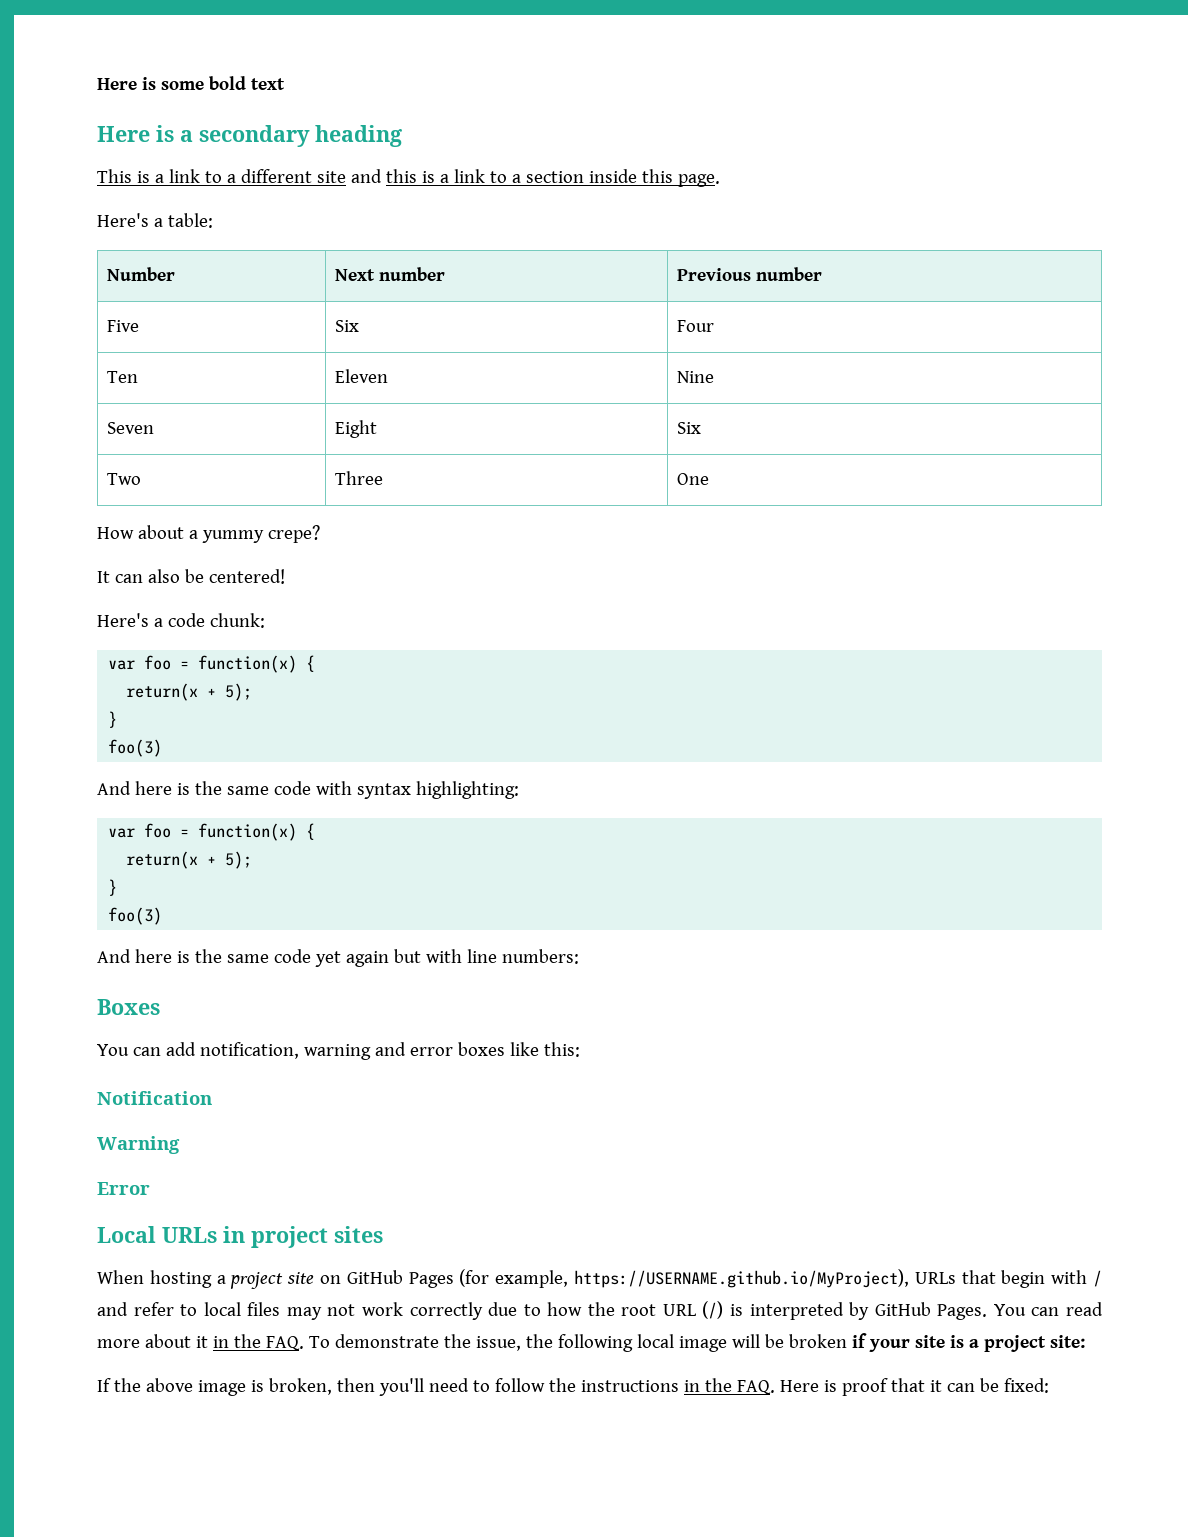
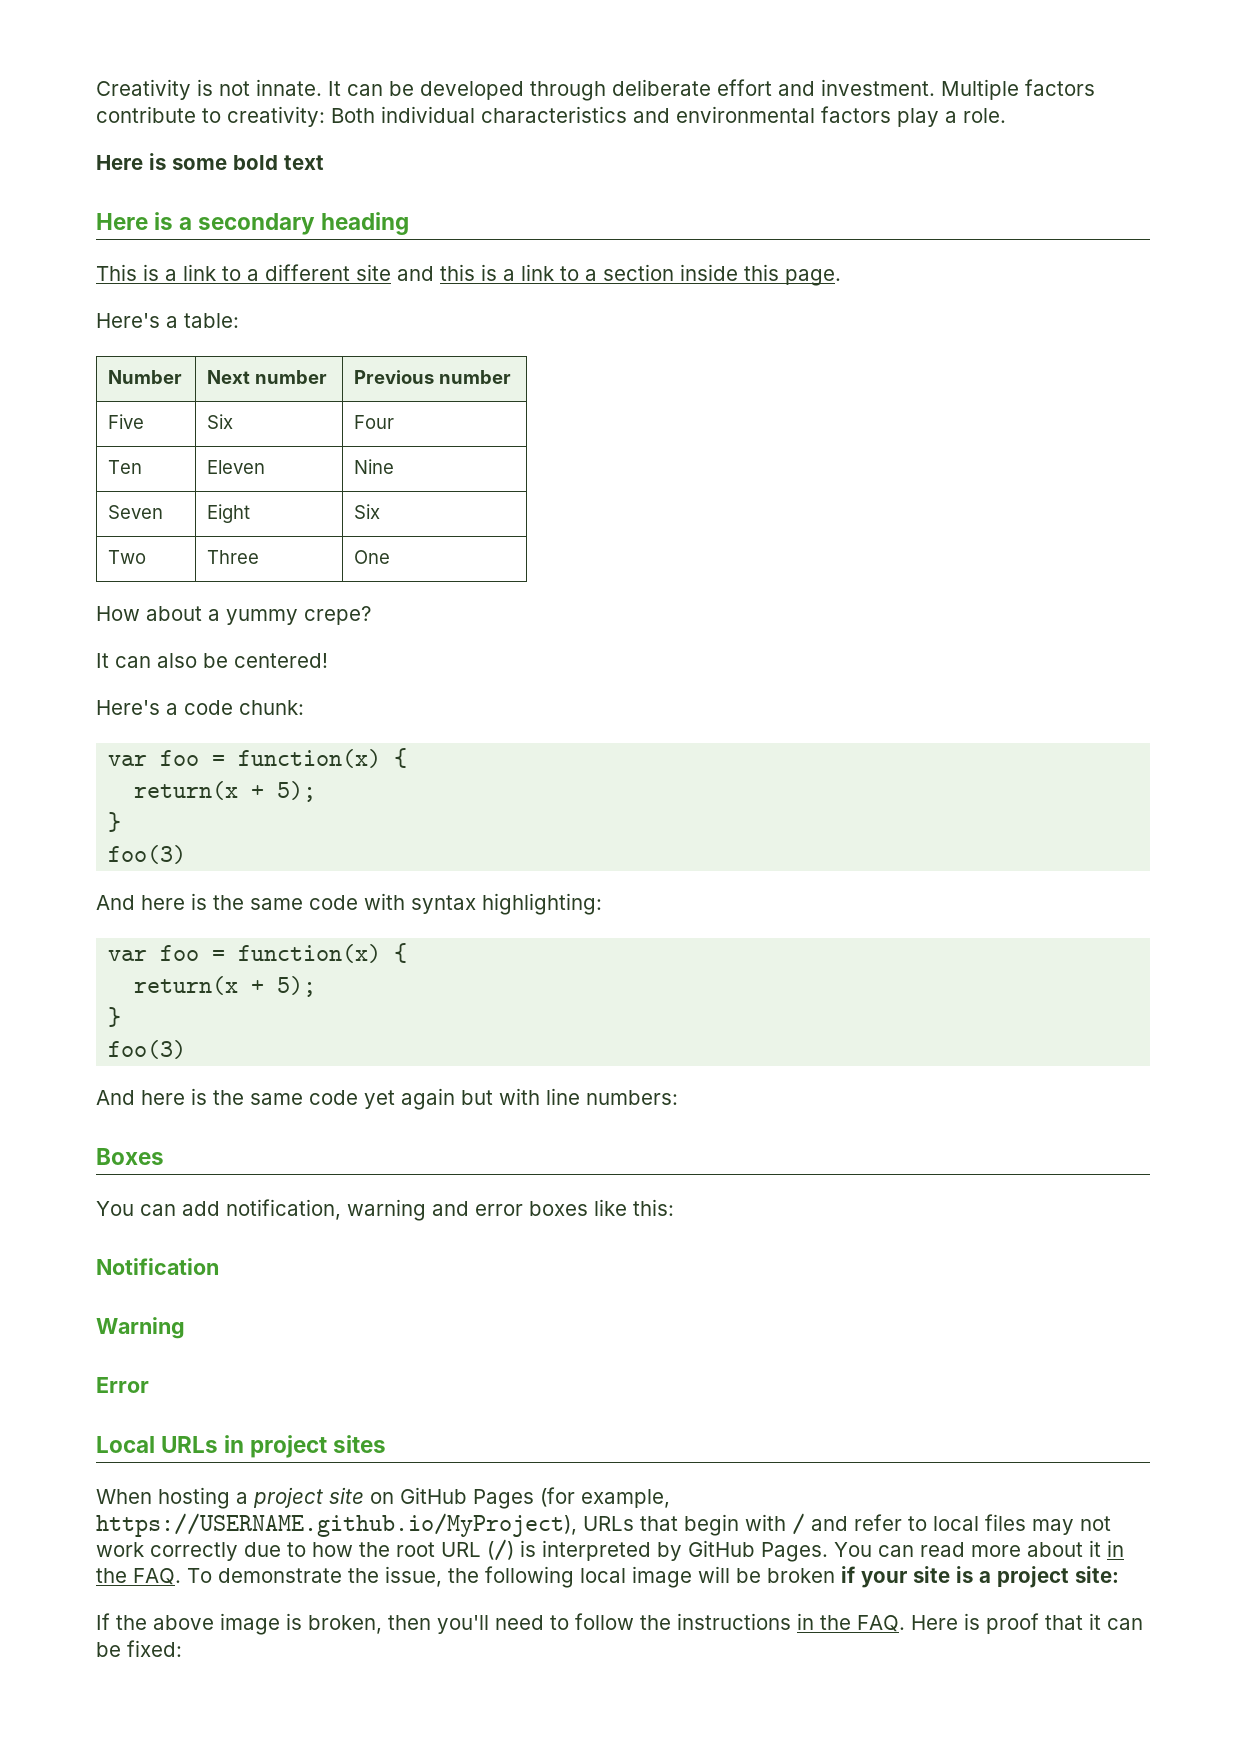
(97, 84) none -> [96,79,1095,101] [96,106,1006,127] Creativity is not innate. It can be developed through deliberate effort and investment. Multiple factors contribute to creativity: Both individual characteristics and environmental factors play a role. //

